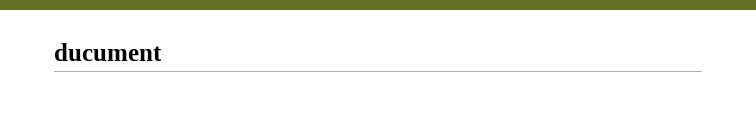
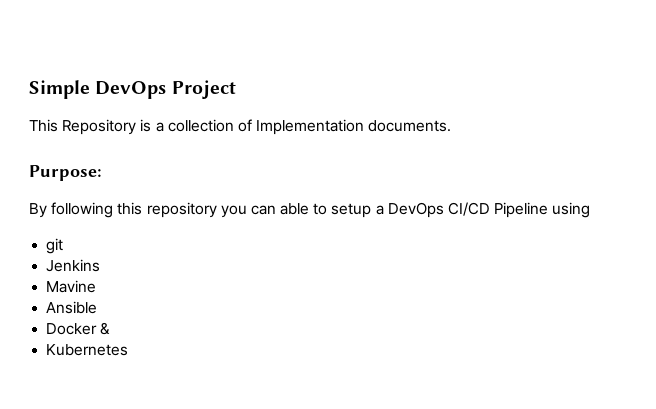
[54,43,162,61] ducument -> [29,80,236,99] [29,119,452,135] [29,165,102,181] [29,202,591,218] [46,238,64,254] [46,259,101,272] [46,280,97,293] [46,301,98,314] [46,322,111,335] [46,344,129,356] Simple DevOps Project // This Repository is a collection of Implementation documents. // Purpose: // By following this repository you can able to setup a DevOps CI/CD Pipeline using // git // Jenkins // Mavine // Ansible // Docker & // Kubernetes

